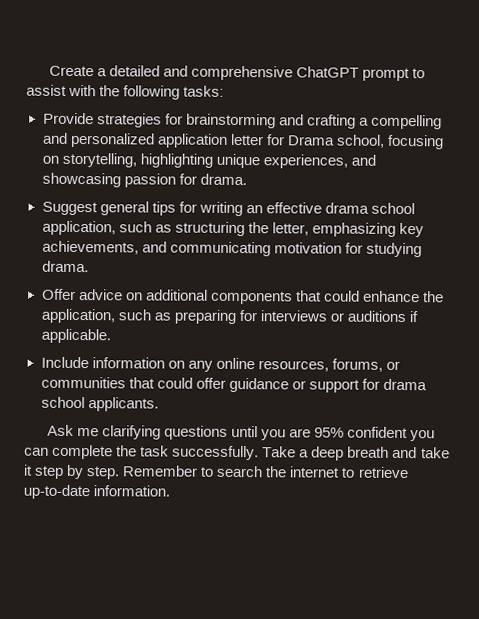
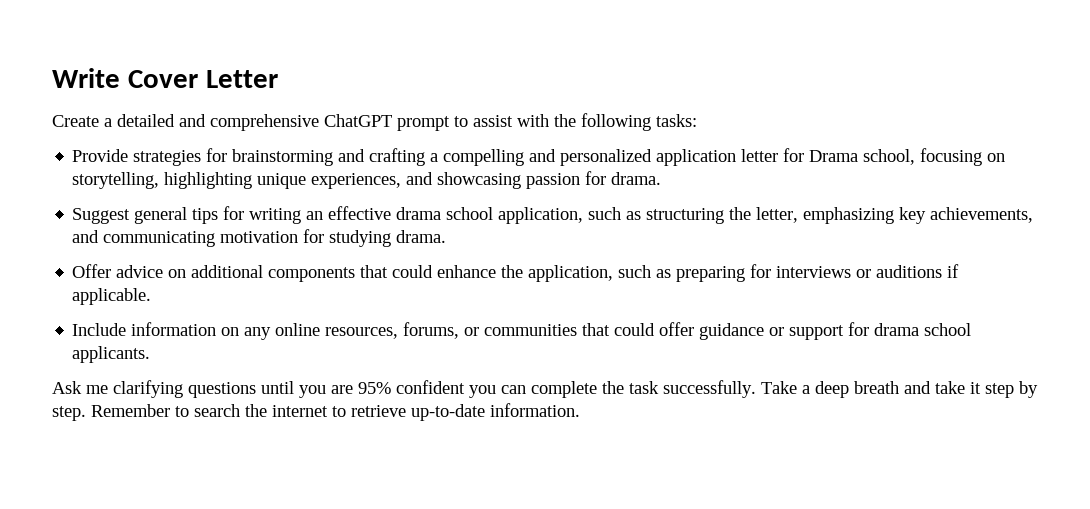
(48, 71) none -> [52,68,278,88] Write Cover Letter //

